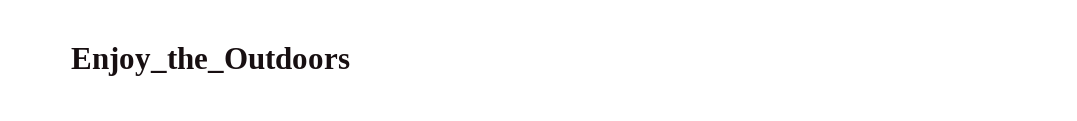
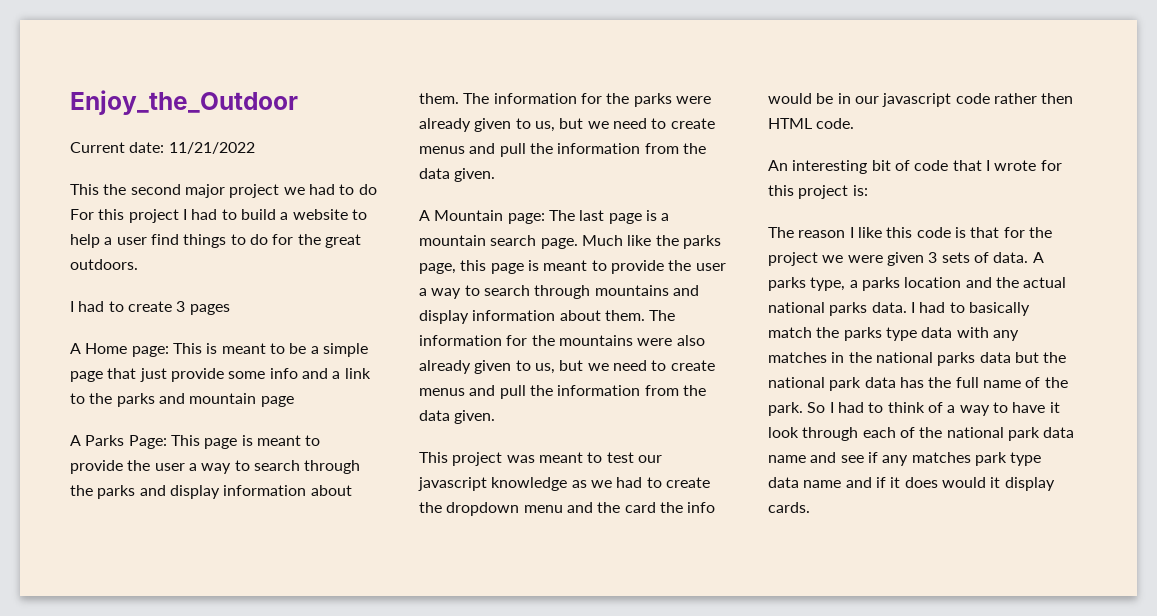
[71,47,350,76] Enjoy_the_Outdoors -> [70,90,298,115] [70,142,255,154] [70,184,377,198] [70,209,367,223] [70,234,361,248] [70,259,138,270] [70,301,230,315] [70,343,368,357] [70,368,371,382] [70,393,294,407] [70,435,321,449] [70,460,361,474] [70,485,352,499] [419,93,711,107] [419,118,715,132] [419,143,706,157] [419,168,496,182] [419,210,670,224] [419,235,721,249] [419,260,726,274] [419,285,699,299] [419,310,676,324] [419,335,705,346] [419,360,715,374] [419,385,706,399] [419,410,496,424] [419,452,662,466] [418,477,710,491] [419,502,716,516] [768,93,1074,107] [768,118,855,129] [768,160,1062,174] [768,185,868,199] [768,227,1052,238] [768,252,1044,266] [768,277,1067,291] [768,302,1030,316] [768,327,1019,341] [768,352,1067,366] [768,377,1068,391] [768,402,1060,416] [768,427,1075,441] [768,452,1042,466] [768,477,1055,491] [768,502,810,513] Enjoy_the_Outdoor // Current date: 11/21/2022 // This the second major project we had to do For this project I had to build a website to help a user find things to do for the great outdoors. // I had to create 3 pages // A Home page: This is meant to be a simple page that just provide some info and a link to the parks and mountain page // A Parks Page: This page is meant to provide the user a way to search through the parks and display information about them. The information for the parks were already given to us, but we need to create menus and pull the information from the data given. // A Mountain page: The last page is a mountain search page. Much like the parks page, this page is meant to provide the user a way to search through mountains and display information about them. The information for the mountains were also already given to us, but we need to create menus and pull the information from the data given. // This project was meant to test our javascript knowledge as we had to create the dropdown menu and the card the info would be in our javascript code rather then HTML code. // An interesting bit of code that I wrote for this project is: // The reason I like this code is that for the project we were given 3 sets of data. A parks type, a parks location and the actual national parks data. I had to basically match the parks type data with any matches in the national parks data but the national park data has the full name of the park. So I had to think of a way to have it look through each of the national park data name and see if any matches park type data name and if it does would it display cards.

